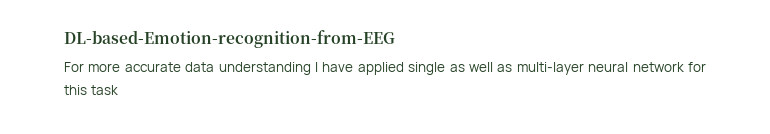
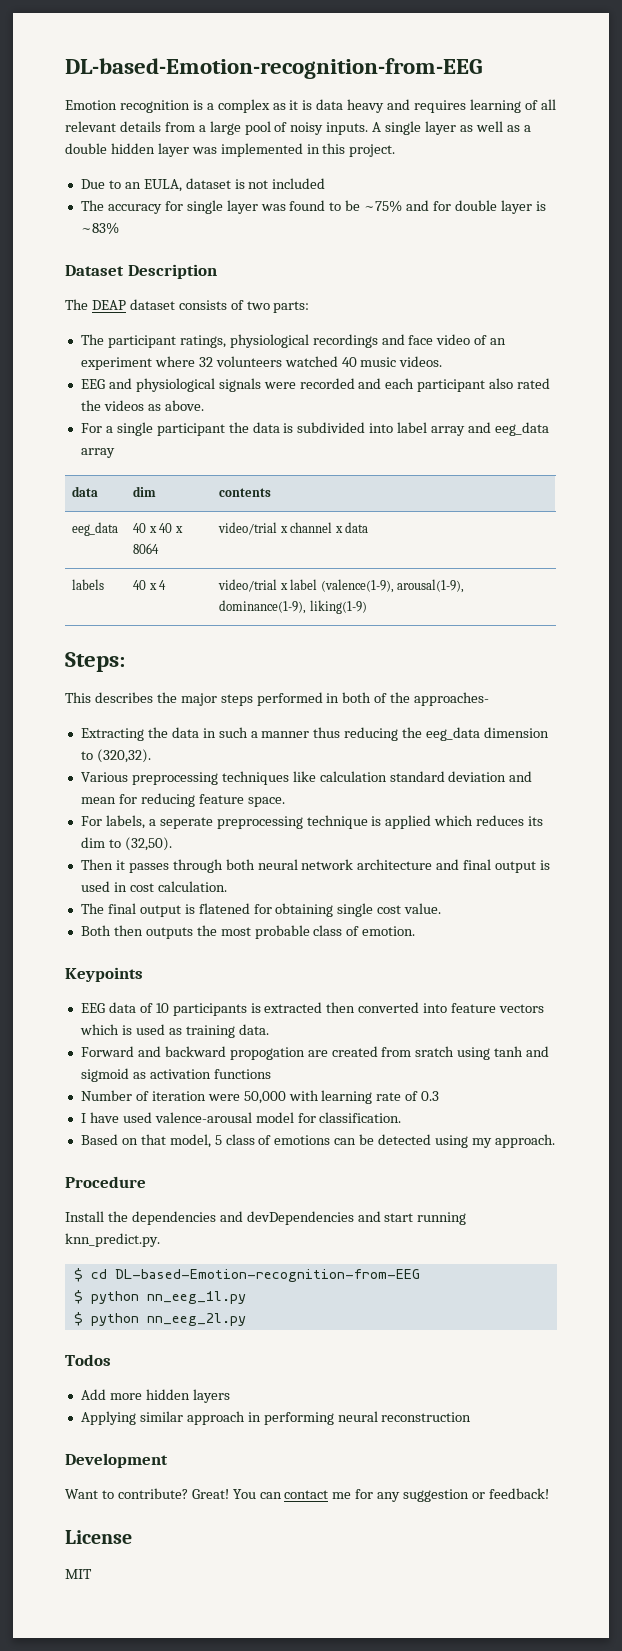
[64,30,395,48] [64,62,706,75] [64,85,118,95] DL-based-Emotion-recognition-from-EEG // For more accurate data understanding I have applied single as well as multi-layer neural network for this task -> [65,58,482,79] [65,99,556,113] [65,121,531,135] [65,143,396,157] [80,178,326,192] [80,200,546,214] [80,222,119,234] [65,264,217,279] [65,299,310,313] [80,334,507,348] [80,356,443,370] [80,378,551,392] [80,400,204,411] [80,422,549,436] [80,448,115,458] [72,486,99,497] [133,486,157,497] [219,488,272,497] [72,522,119,536] [133,523,183,533] [133,543,160,554] [218,522,369,535] [72,579,105,590] [133,580,167,590] [218,579,465,593] [219,600,367,614] [65,652,125,672] [65,692,490,706] [80,727,550,741] [80,749,151,763] [80,771,533,785] [80,793,285,807] [80,815,544,829] [80,837,172,851] [80,859,551,873] [80,881,227,892] [80,903,442,917] [80,925,416,939] [65,967,143,982] [80,1002,545,1016] [79,1024,269,1038] [80,1046,550,1060] [80,1068,271,1082] [80,1090,440,1104] [80,1112,402,1123] [80,1134,555,1148] [65,1176,146,1188] [65,1211,467,1225] [65,1233,160,1247] [73,1268,420,1282] [73,1290,246,1304] [73,1312,246,1326] [65,1354,111,1366] [80,1389,230,1403] [80,1411,472,1425] [65,1453,168,1468] [65,1488,549,1502] [65,1530,132,1544] [65,1569,92,1579] DL-based-Emotion-recognition-from-EEG // Emotion recognition is a complex as it is data heavy and requires learning of all relevant details from a large pool of noisy inputs. A single layer as well as a double hidden layer was implemented in this project. // Due to an EULA, dataset is not included // The accuracy for single layer was found to be ~75% and for double layer is ~83% // Dataset Description // The DEAP dataset consists of two parts: // The participant ratings, physiological recordings and face video of an experiment where 32 volunteers watched 40 music videos. // EEG and physiological signals were recorded and each participant also rated the videos as above. // For a single participant the data is subdivided into label array and eeg_data array // data | dim | contents // eeg_data | 40 x 40 x 8064 | video/trial x channel x data // labels | 40 x 4 | video/trial x label (valence(1-9), arousal(1-9), dominance(1-9), liking(1-9) // Steps: // This describes the major steps performed in both of the approaches- // Extracting the data in such a manner thus reducing the eeg_data dimension to (320,32). // Various preprocessing techniques like calculation standard deviation and mean for reducing feature space. // For labels, a seperate preprocessing technique is applied which reduces its dim to (32,50). // Then it passes through both neural network architecture and final output is used in cost calculation. // The final output is flatened for obtaining single cost value. // Both then outputs the most probable class of emotion. // Keypoints // EEG data of 10 participants is extracted then converted into feature vectors which is used as training data. // Forward and backward propogation are created from sratch using tanh and sigmoid as activation functions // Number of iteration were 50,000 with learning rate of 0.3 // I have used valence-arousal model for classification. // Based on that model, 5 class of emotions can be detected using my approach. // Procedure // Install the dependencies and devDependencies and start running knn_predict.py. // $ cd DL-based-Emotion-recognition-from-EEG // $ python nn_eeg_1l.py // $ python nn_eeg_2l.py // Todos // Add more hidden layers // Applying similar approach in performing neural reconstruction // Development // Want to contribute? Great! You can contact me for any suggestion or feedback! // License // MIT

